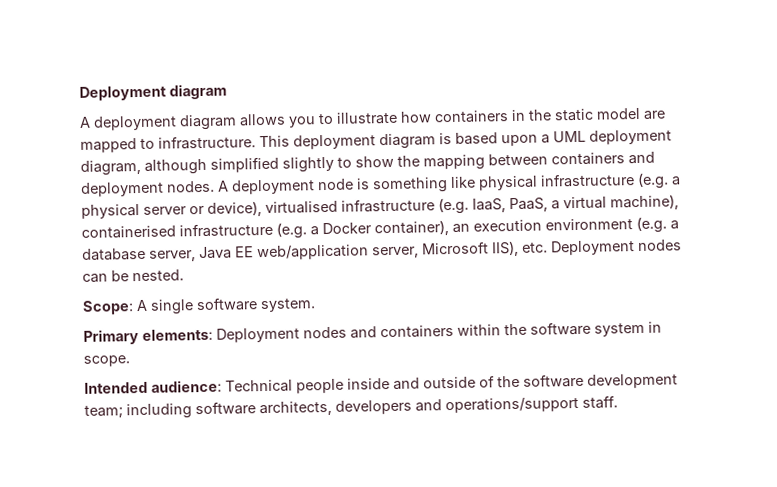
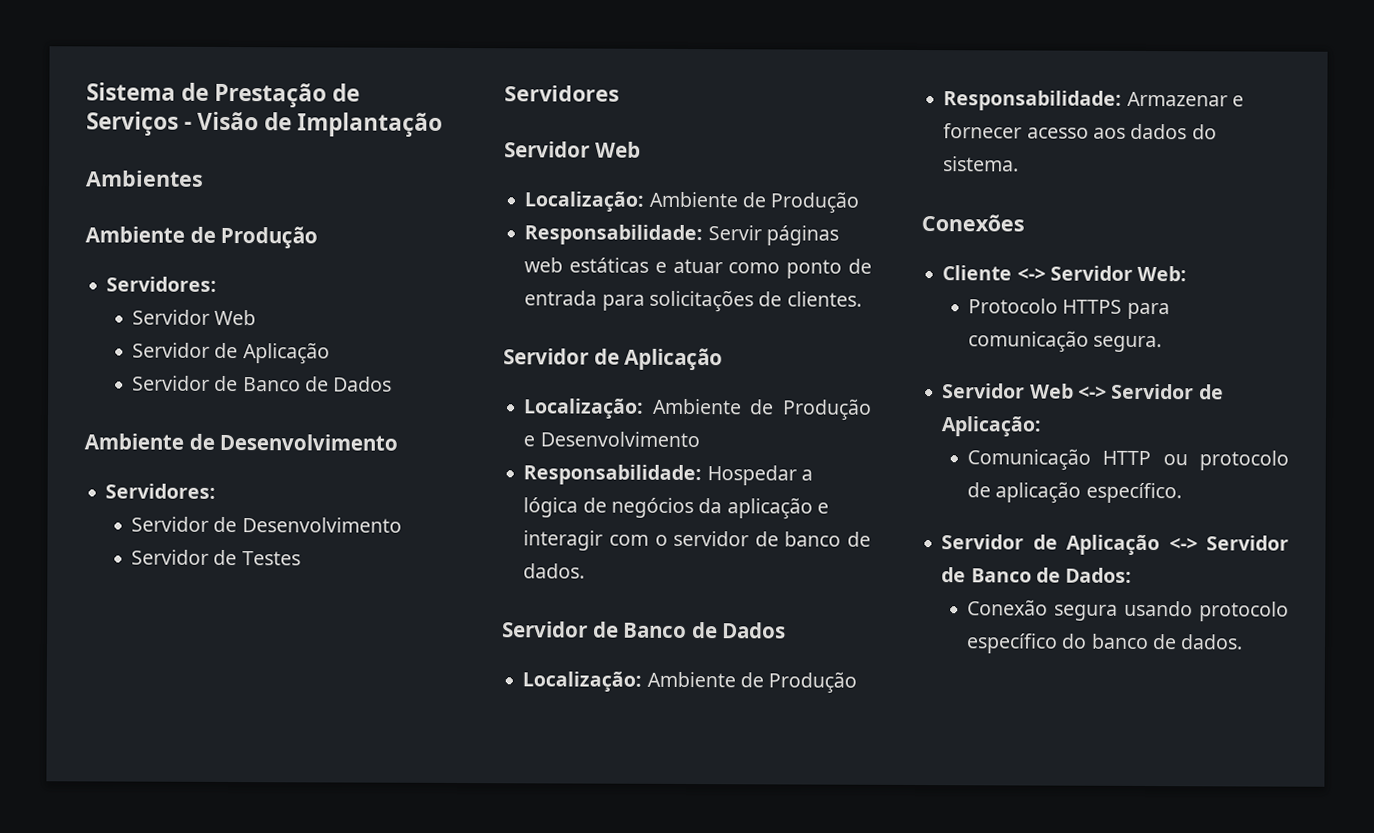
[79,83,227,101] [79,107,666,131] [80,129,672,153] [80,151,655,176] [80,172,681,197] [81,194,679,219] [81,216,679,239] [82,239,682,262] [82,269,184,283] [82,297,316,315] [83,321,662,345] [83,355,130,367] [84,373,678,394] [84,395,618,420] Deployment diagram // A deployment diagram allows you to illustrate how containers in the static model are mapped to infrastructure. This deployment diagram is based upon a UML deployment diagram, although simplified slightly to show the mapping between containers and deployment nodes. A deployment node is something like physical infrastructure (e.g. a physical server or device), virtualised infrastructure (e.g. IaaS, PaaS, a virtual machine), containerised infrastructure (e.g. a Docker container), an execution environment (e.g. a database server, Java EE web/application server, Microsoft IIS), etc. Deployment nodes can be nested. // Scope: A single software system. // Primary elements: Deployment nodes and containers within the software system in scope. // Intended audience: Technical people inside and outside of the software development team; including software architects, developers and operations/support staff. -> [86,82,361,108] [86,111,444,137] [85,170,204,187] [85,225,319,249] [106,276,218,292] [132,309,257,326] [132,342,330,365] [132,375,393,392] [84,433,399,451] [105,483,217,499] [131,516,402,533] [131,549,301,566] [504,85,620,102] [504,141,641,158] [524,191,860,214] [524,224,839,246] [524,257,872,279] [524,289,862,313] [503,347,724,371] [523,398,872,421] [523,431,700,448] [523,464,813,486] [523,497,829,520] [523,530,871,551] [523,563,586,579] [502,621,787,639] [522,671,858,694] [943,90,1244,111] [943,123,1217,140] [943,156,1020,172] [921,214,1025,232] [942,265,1188,282] [968,298,1170,320] [968,330,1163,353] [942,383,1224,400] [941,416,1043,437] [967,448,1289,471] [967,481,1182,504] [941,534,1289,556] [941,567,1133,583] [967,599,1289,622] [966,633,1244,654] Sistema de Prestação de Serviços - Visão de Implantação // Ambientes // Ambiente de Produção // Servidores: // Servidor Web // Servidor de Aplicação // Servidor de Banco de Dados // Ambiente de Desenvolvimento // Servidores: // Servidor de Desenvolvimento // Servidor de Testes // Servidores // Servidor Web // Localização: Ambiente de Produção // Responsabilidade: Servir páginas web estáticas e atuar como ponto de entrada para solicitações de clientes. // Servidor de Aplicação // Localização: Ambiente de Produção e Desenvolvimento // Responsabilidade: Hospedar a lógica de negócios da aplicação e interagir com o servidor de banco de dados. // Servidor de Banco de Dados // Localização: Ambiente de Produção // Responsabilidade: Armazenar e fornecer acesso aos dados do sistema. // Conexões // Cliente <-> Servidor Web: // Protocolo HTTPS para comunicação segura. // Servidor Web <-> Servidor de Aplicação: // Comunicação HTTP ou protocolo de aplicação específico. // Servidor de Aplicação <-> Servidor de Banco de Dados: // Conexão segura usando protocolo específico do banco de dados.

